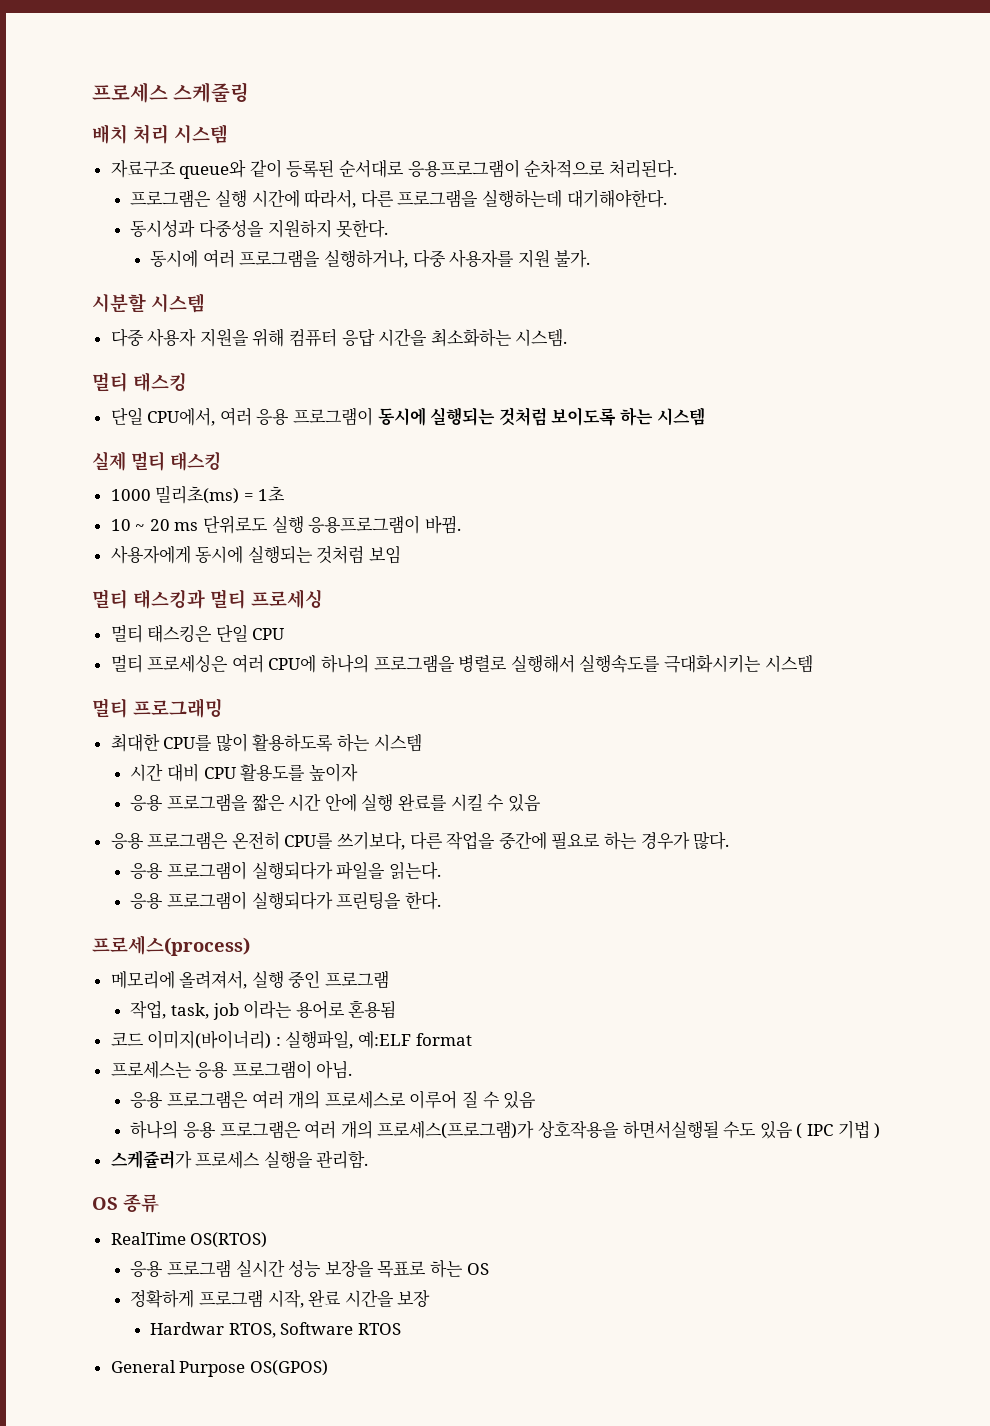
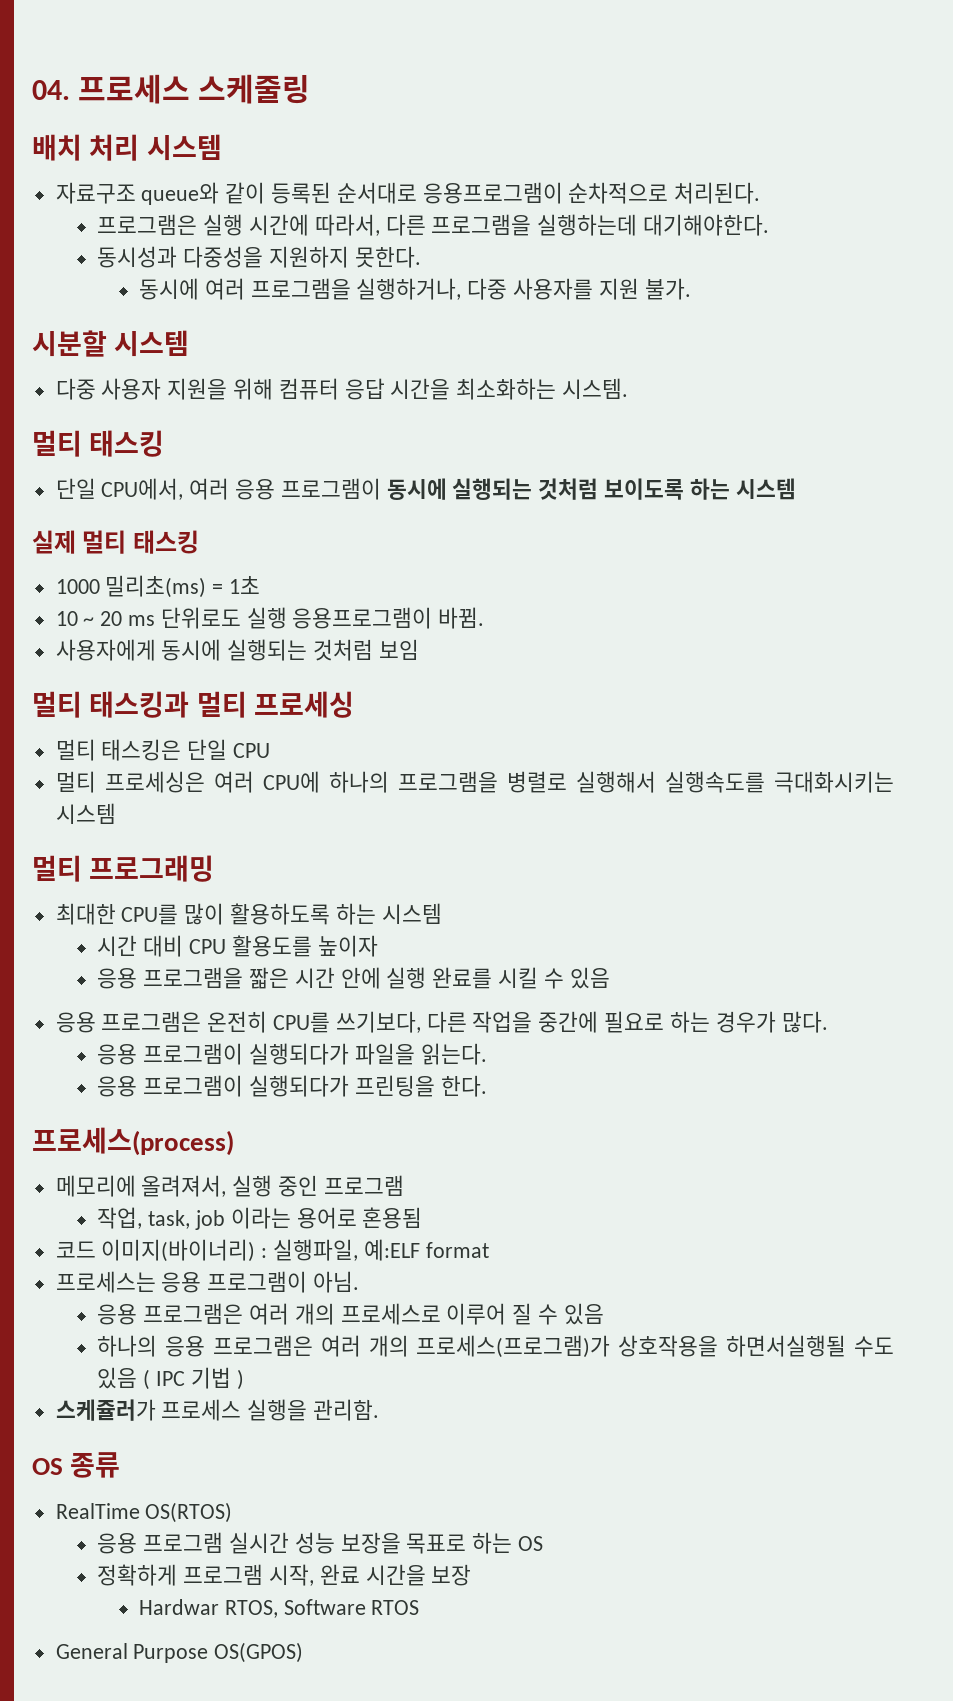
(92, 92) none -> [32,80,70,100] 04.

